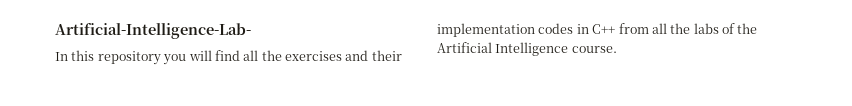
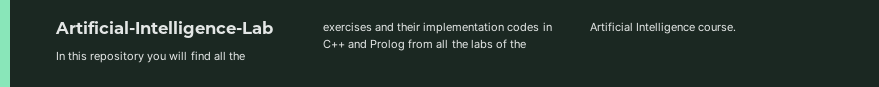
[55,23,251,39] Artificial-Intelligence-Lab- -> [55,21,273,38] Artificial-Intelligence-Lab
(616, 29) none -> [348,39,406,51] and Prolog

